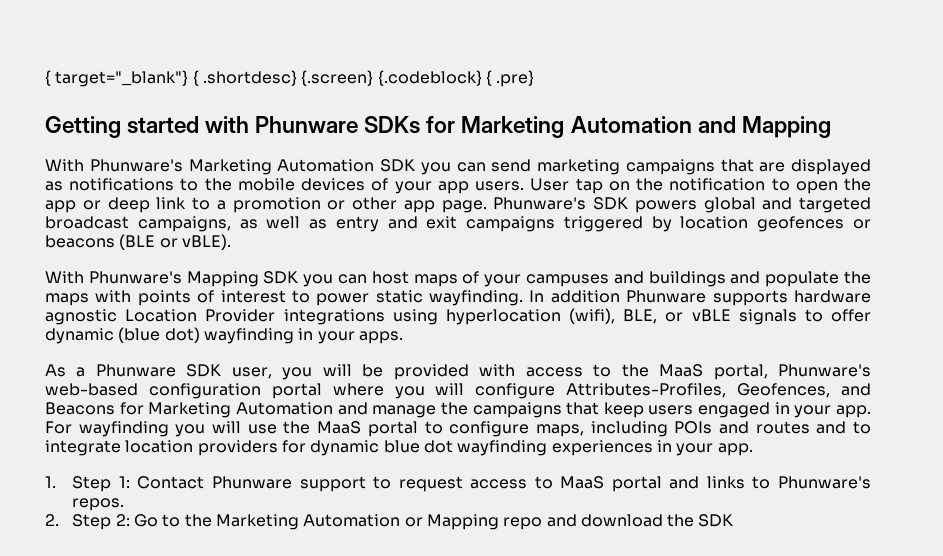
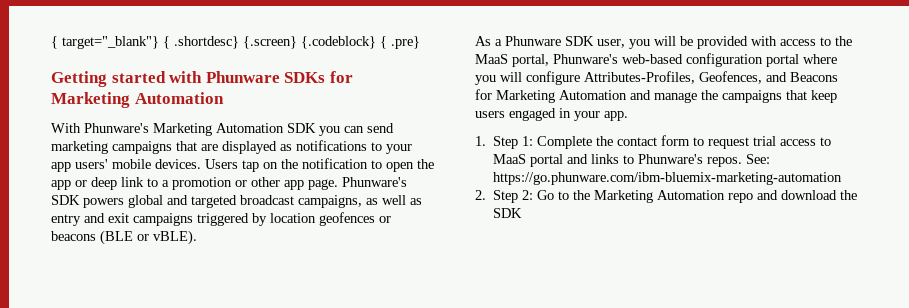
[697,116,831,138] and Mapping -> (224, 98) none
[204,178,570,194] the mobile devices of your app users. User -> [386,144,412,154] [51,159,238,172] your app users' mobile devices. Users
[45,271,871,287] [45,290,871,306] [45,308,871,325] [45,327,403,344] // With Phunware's Mapping SDK you can host maps of your campuses and buildings and populate the maps with points of interest to power static wayfinding. In addition Phunware supports hardware agnostic Location Provider integrations using hyperlocation (wifi), BLE, or vBLE signals to offer dynamic (blue dot) wayfinding in your apps. -> (197, 237) none
[45,421,871,437] [45,440,753,456] For wayfinding you will use the MaaS portal to configure maps, including POIs and routes and to integrate location providers for dynamic blue dot wayfinding experiences in your app. -> (628, 116) none
[137,476,366,492] Contact Phunware support -> [537,135,691,149] Complete the contact form
(463, 484) none -> [753,136,777,146] trial
(125, 504) none -> [746,154,771,164] [493,172,843,185] See: https://go.phunware.com/ibm-bluemix-marketing-automation
[404,514,499,530] or Mapping -> (726, 195) none

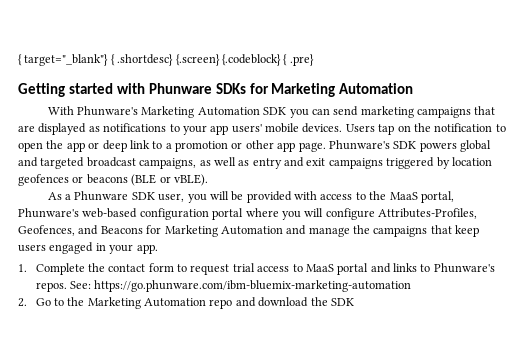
[493,136,534,149] Step 1: -> (27, 268) none
[493,190,534,203] Step 2: -> (27, 302) none

